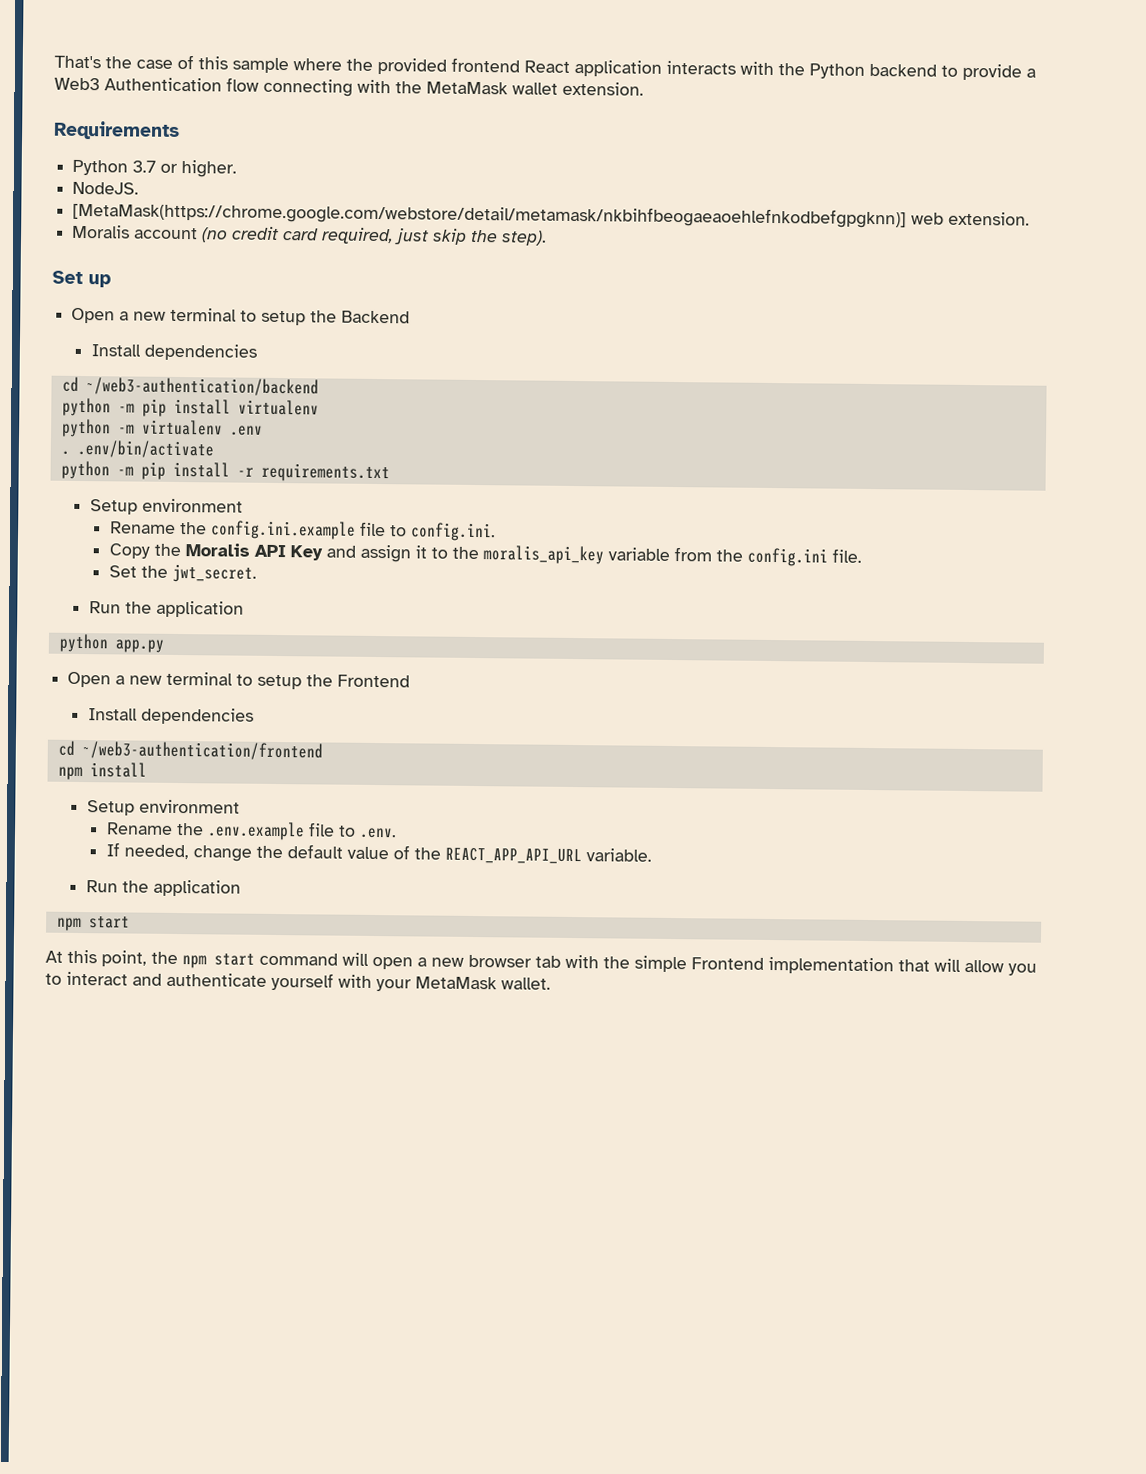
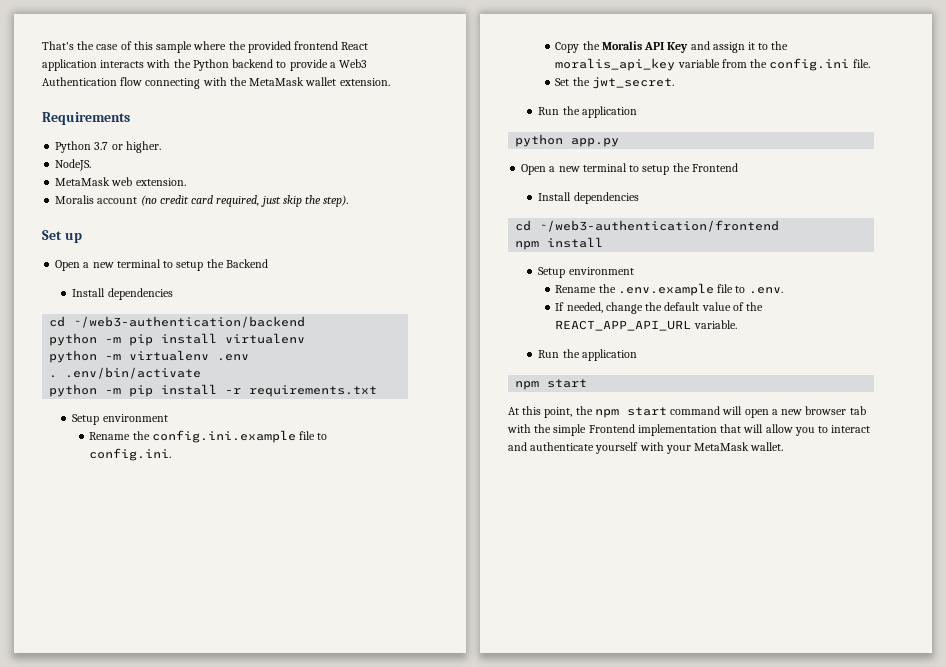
[72,201,908,229] [MetaMask(https://chrome.google.com/webstore/detail/metamask/nkbihfbeogaeaoehlefnkodbefgpgknn)] -> [55,177,111,186] MetaMask

